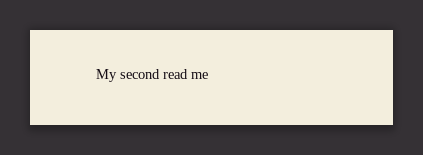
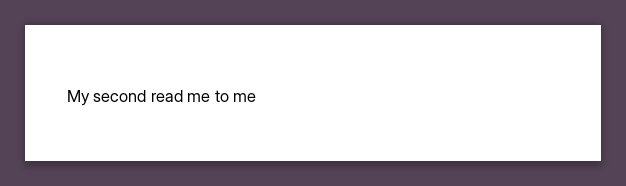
(208, 75) none -> [214,90,257,102] to me

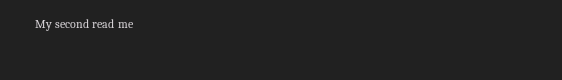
[214,90,257,102] to me -> (134, 25) none

